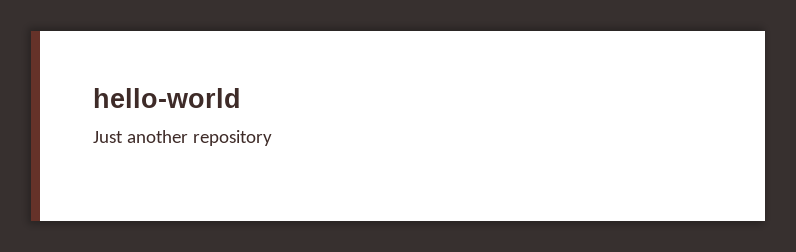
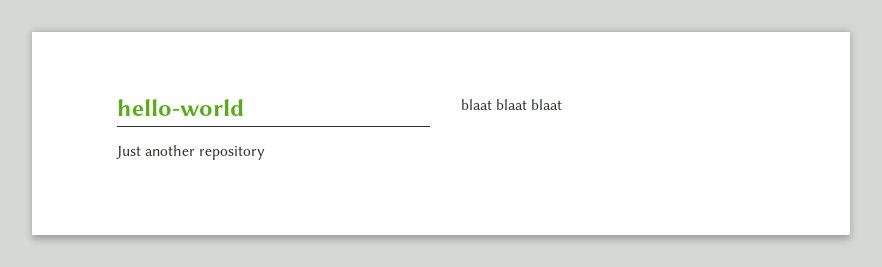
(272, 138) none -> [461,99,563,110] // blaat blaat blaat

